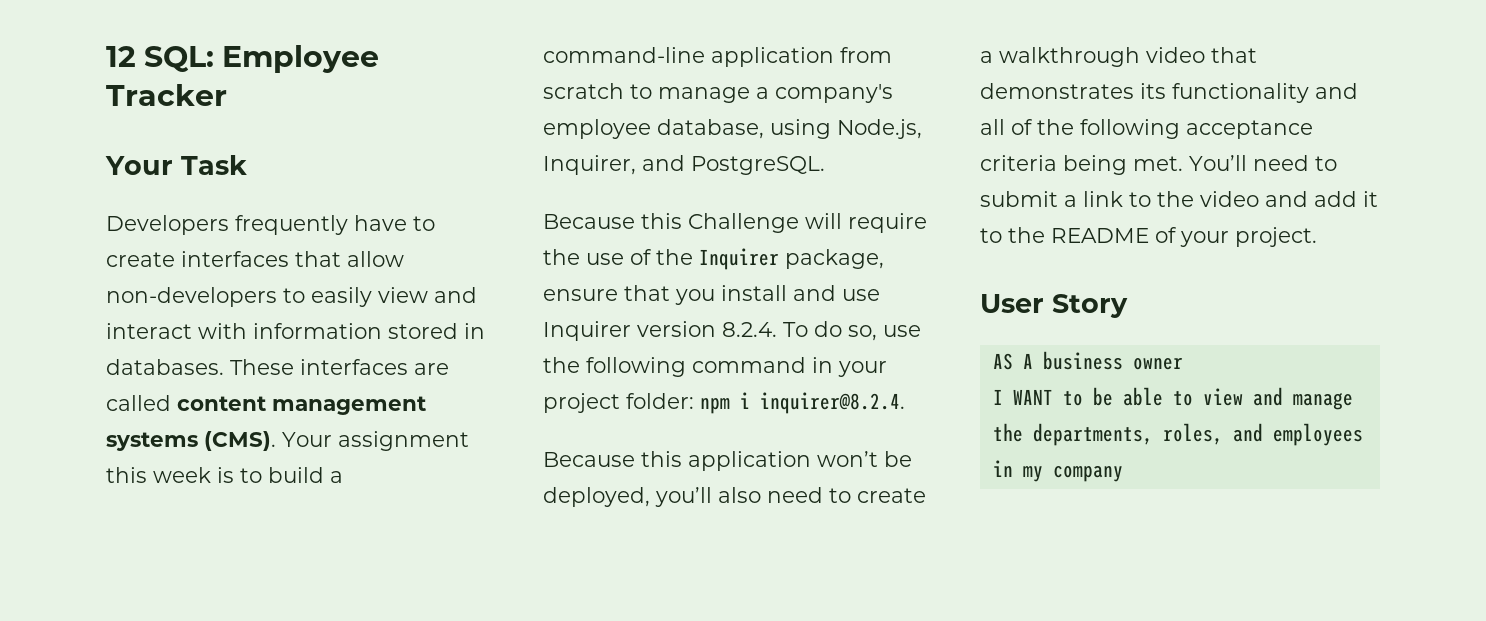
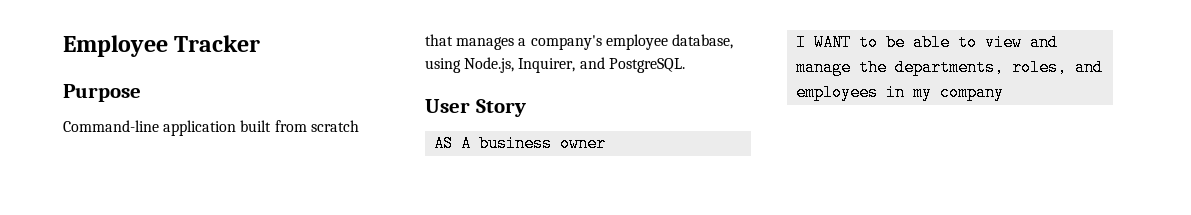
[106,46,215,72] 12 SQL: -> (63, 46) none
[105,155,247,175] [106,215,435,235] [106,251,404,267] [106,287,477,307] [106,323,485,339] [106,359,449,375] [106,395,426,415] [106,431,469,451] [106,467,343,483] [543,47,892,67] [543,83,750,103] Your Task // Developers frequently have to create interfaces that allow non-developers to easily view and interact with information stored in databases. These interfaces are called content management systems (CMS). Your assignment this week is to build a command-line application from scratch to manage -> [63,84,141,102] [63,120,359,136] [425,34,515,50] Purpose // Command-line application built from scratch that manages
[543,213,927,233] [543,248,884,270] [543,285,880,305] [543,321,921,341] [543,357,887,377] [543,392,905,414] [543,451,912,471] [543,487,926,507] [980,47,1257,67] [980,83,1358,103] [980,119,1313,139] [980,155,1337,175] [980,191,1378,207] [980,227,1317,247] // Because this Challenge will require the use of the Inquirer package, ensure that you install and use Inquirer version 8.2.4. To do so, use the following command in your project folder: npm i inquirer@8.2.4. // Because this application won’t be deployed, you’ll also need to create a walkthrough video that demonstrates its functionality and all of the following acceptance criteria being met. You’ll need to submit a link to the video and add it to the README of your project. -> (685, 65) none

